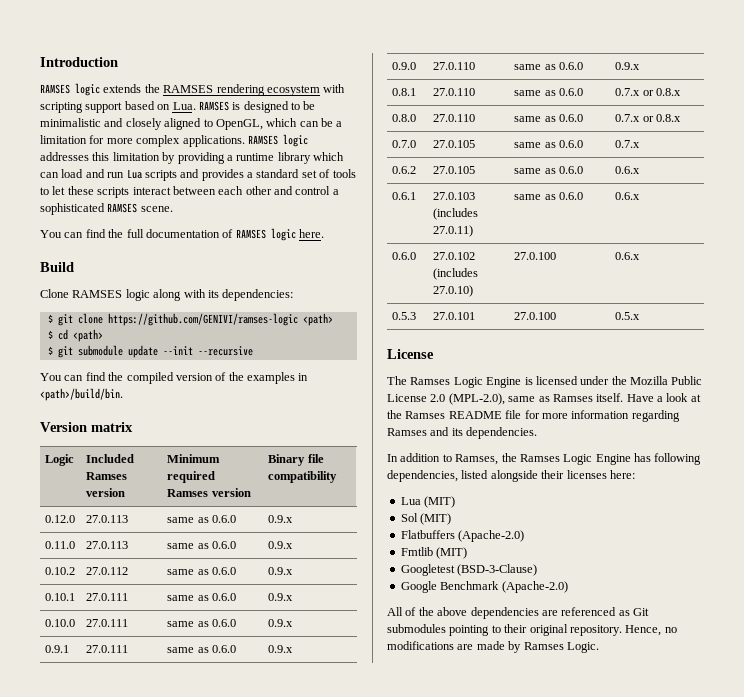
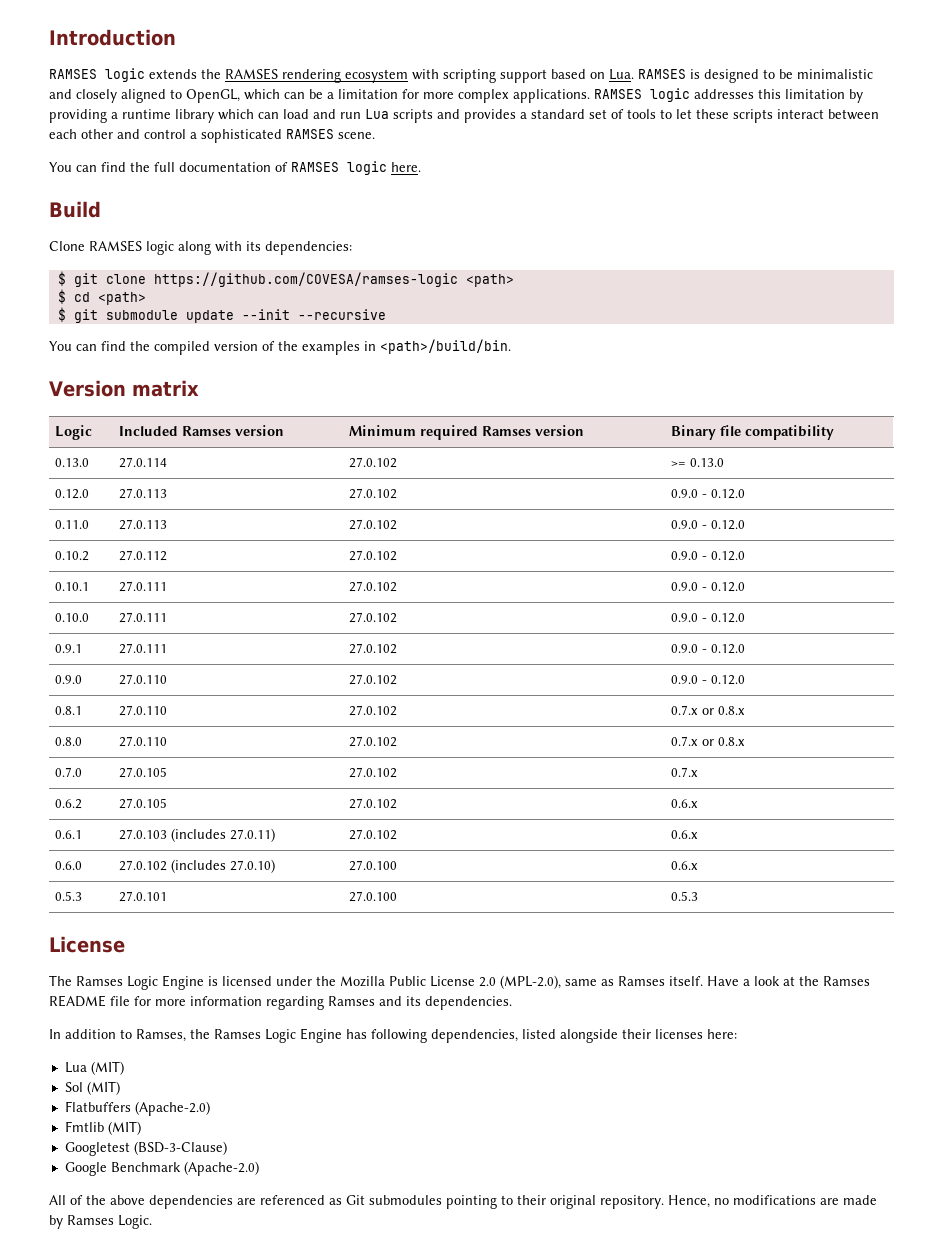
[107,313,298,326] https://github.com/GENIVI/ramses-logic -> [153,272,458,287] https://github.com/COVESA/ramses-logic
[45,515,76,523] [86,515,129,523] [167,515,237,523] [268,515,294,523] [45,541,76,549] [86,541,129,549] [167,541,237,549] [268,541,294,549] [45,567,76,575] [86,567,129,575] [167,567,237,575] [268,567,294,575] [45,593,76,601] [86,593,129,601] [167,593,237,601] [268,593,294,601] [45,619,76,627] [86,619,129,627] [167,619,237,627] [268,619,294,627] [45,645,70,653] [86,645,129,653] [167,645,237,653] [268,645,294,653] [392,62,417,70] [433,62,476,70] [514,62,584,70] [615,62,641,70] 0.12.0 | 27.0.113 | same as 0.6.0 | 0.9.x // 0.11.0 | 27.0.113 | same as 0.6.0 | 0.9.x // 0.10.2 | 27.0.112 | same as 0.6.0 | 0.9.x // 0.10.1 | 27.0.111 | same as 0.6.0 | 0.9.x // 0.10.0 | 27.0.111 | same as 0.6.0 | 0.9.x // 0.9.1 | 27.0.111 | same as 0.6.0 | 0.9.x // 0.9.0 | 27.0.110 | same as 0.6.0 | 0.9.x -> [55,458,90,467] [119,457,168,468] [349,457,398,468] [671,458,725,467] [55,489,90,499] [119,488,168,499] [349,488,398,499] [671,489,746,499] [55,520,90,529] [119,519,168,530] [349,519,398,530] [671,520,746,530] [55,551,90,561] [119,550,168,561] [349,550,398,561] [671,551,746,561] [55,582,90,591] [119,581,168,592] [349,581,398,592] [671,582,746,592] [55,613,90,622] [119,612,168,623] [349,612,398,623] [671,613,746,623] [55,644,83,653] [119,643,168,654] [349,643,398,654] [671,644,746,654] [55,675,83,684] [119,674,168,685] [349,674,398,685] [671,675,746,685] 0.13.0 | 27.0.114 | 27.0.102 | >= 0.13.0 // 0.12.0 | 27.0.113 | 27.0.102 | 0.9.0 - 0.12.0 // 0.11.0 | 27.0.113 | 27.0.102 | 0.9.0 - 0.12.0 // 0.10.2 | 27.0.112 | 27.0.102 | 0.9.0 - 0.12.0 // 0.10.1 | 27.0.111 | 27.0.102 | 0.9.0 - 0.12.0 // 0.10.0 | 27.0.111 | 27.0.102 | 0.9.0 - 0.12.0 // 0.9.1 | 27.0.111 | 27.0.102 | 0.9.0 - 0.12.0 // 0.9.0 | 27.0.110 | 27.0.102 | 0.9.0 - 0.12.0
[514,88,584,96] same as 0.6.0 -> [349,705,398,716] 27.0.102
[514,114,584,122] same as 0.6.0 -> [349,736,398,747] 27.0.102
[514,140,584,148] same as 0.6.0 -> [349,767,398,778] 27.0.102
[514,166,584,174] same as 0.6.0 -> [349,798,398,809] 27.0.102
[514,192,584,200] same as 0.6.0 -> [349,829,398,840] 27.0.102
[615,312,641,320] 0.5.x -> [671,891,699,901] 0.5.3

